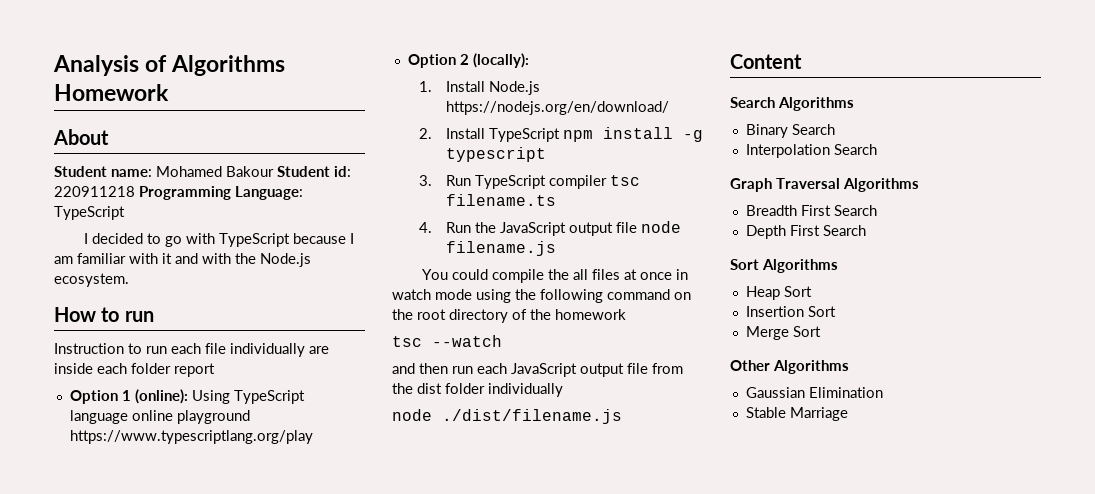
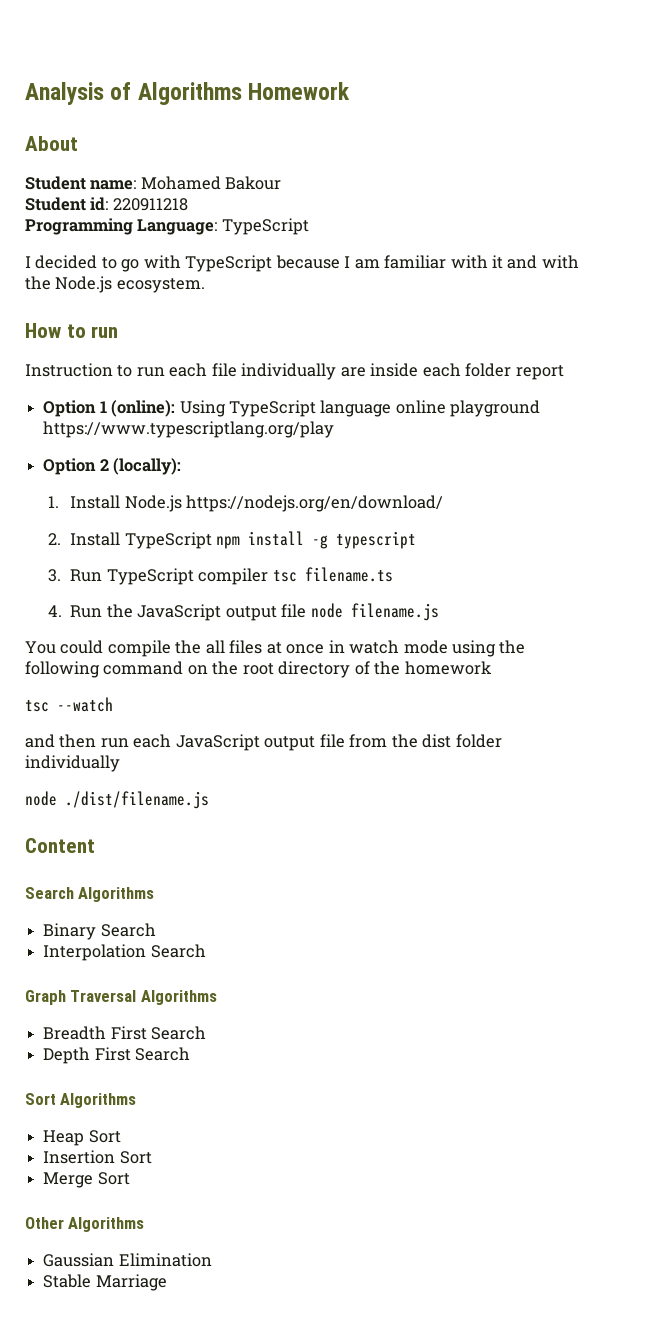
(274, 171) none -> (282, 183) //
(135, 191) none -> (188, 204) //

